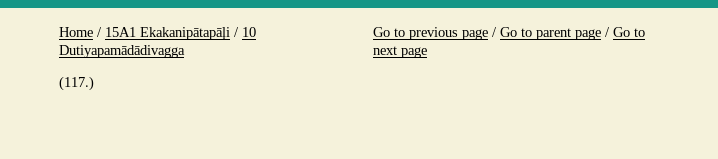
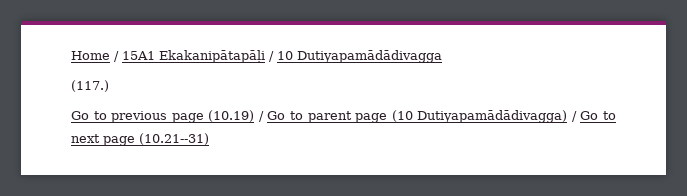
(488, 34) none -> [208,110,255,122] (10.19)
(601, 34) none -> [391,110,568,123] (10 Dutiyapamādādivagga)
(427, 52) none -> [139,133,209,145] (10.21--31)

